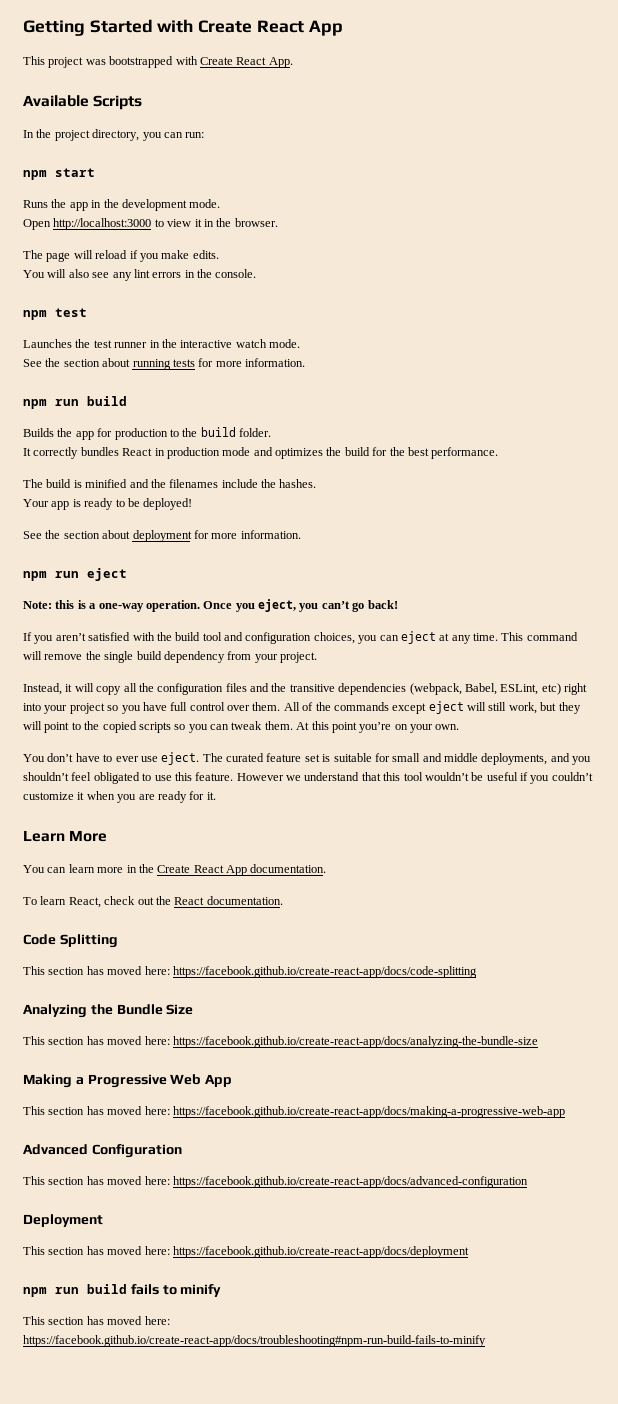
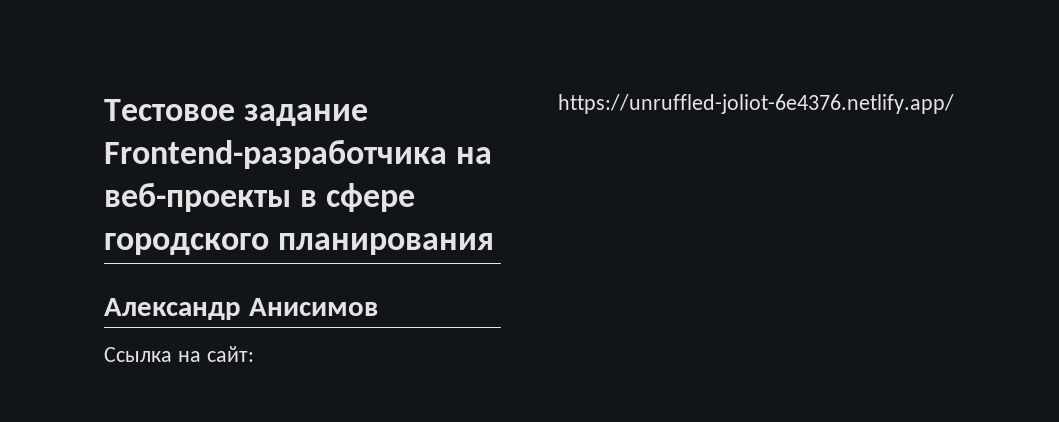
[23,19,343,36] [23,56,293,68] [23,95,143,110] [23,129,205,141] [23,168,95,180] [23,199,221,211] [23,218,278,230] [23,250,219,262] [23,269,257,281] [23,308,87,320] [23,339,300,348] [23,358,305,370] [23,396,127,409] [23,427,271,440] [23,447,499,459] [23,479,317,488] [23,498,193,510] [23,530,301,542] [23,568,127,581] [23,599,398,612] [23,631,578,644] [23,651,317,663] [23,683,587,695] [23,701,581,714] [23,721,460,733] [23,752,592,765] [23,772,593,784] [23,791,216,803] [23,830,108,842] [23,864,327,876] [23,896,283,908] [23,934,118,948] [23,966,477,978] [23,1004,194,1018] [23,1036,538,1048] [23,1074,233,1088] [23,1106,565,1118] [23,1144,182,1158] [23,1176,528,1188] [23,1214,103,1227] [23,1246,469,1258] [23,1284,222,1297] [23,1316,170,1325] [23,1335,486,1347] Getting Started with Create React App // This project was bootstrapped with Create React App. // Available Scripts // In the project directory, you can run: // npm start // Runs the app in the development mode. // Open http://localhost:3000 to view it in the browser. // The page will reload if you make edits. // You will also see any lint errors in the console. // npm test // Launches the test runner in the interactive watch mode. // See the section about running tests for more information. // npm run build // Builds the app for production to the build folder. // It correctly bundles React in production mode and optimizes the build for the best performance. // The build is minified and the filenames include the hashes. // Your app is ready to be deployed! // See the section about deployment for more information. // npm run eject // Note: this is a one-way operation. Once you eject, you can’t go back! // If you aren’t satisfied with the build tool and configuration choices, you can eject at any time. This command will remove the single build dependency from your project. // Instead, it will copy all the configuration files and the transitive dependencies (webpack, Babel, ESLint, etc) right into your project so you have full control over them. All of the commands except eject will still work, but they will point to the copied scripts so you can tweak them. At this point you’re on your own. // You don’t have to ever use eject. The curated feature set is suitable for small and middle deployments, and you shouldn’t feel obligated to use this feature. However we understand that this tool wouldn’t be useful if you couldn’t customize it when you are ready for it. // Learn More // You can learn more in the Create React App documentation. // To learn React, check out the React documentation. // Code Splitting // This section has moved here: https://facebook.github.io/create-react-app/docs/code-splitting // Analyzing the Bundle Size // This section has moved here: https://facebook.github.io/create-react-app/docs/analyzing-the-bundle-size // Making a Progressive Web App // This section has moved here: https://facebook.github.io/create-react-app/docs/making-a-progressive-web-app // Advanced Configuration // This section has moved here: https://facebook.github.io/create-react-app/docs/advanced-configuration // Deployment // This section has moved here: https://facebook.github.io/create-react-app/docs/deployment // npm run build fails to minify // This section has moved here: https://facebook.github.io/create-react-app/docs/troubleshooting#npm-run-build-fails-to-minify -> [104,99,369,126] [104,139,493,169] [104,182,416,212] [104,233,495,255] [104,298,378,320] [104,346,254,362] [558,94,954,114] Тестовое задание Frontend-разработчика на веб-проекты в сфере городского планирования // Александр Анисимов // Ссылка на сайт: https://unruffled-joliot-6e4376.netlify.app/

